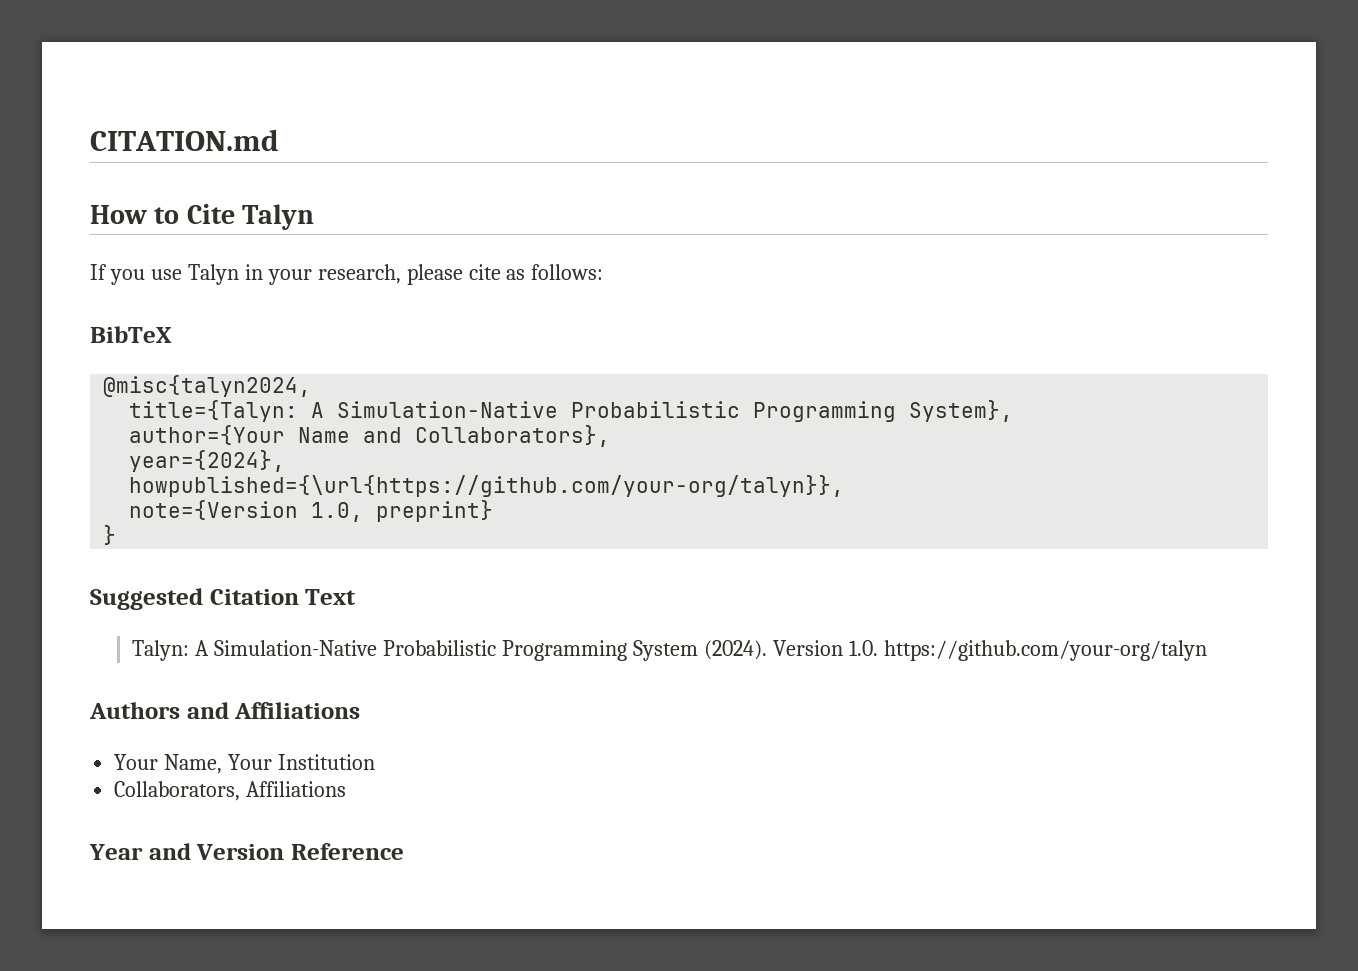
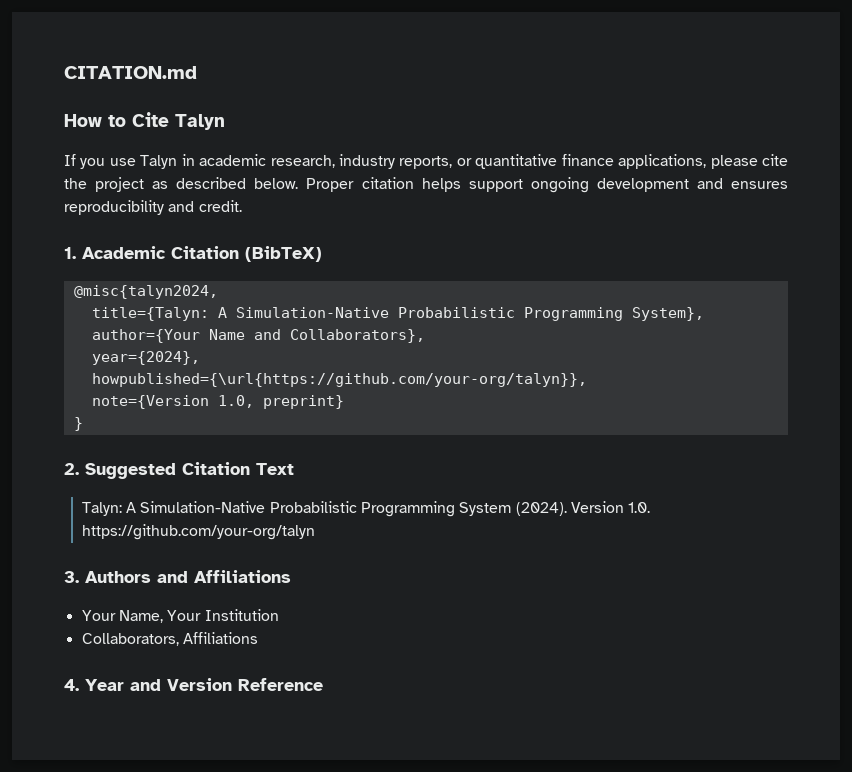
[267,264,604,285] [90,326,172,343] your research, please cite as follows: // BibTeX -> [199,154,789,169] [64,177,789,193] [64,200,242,215] [64,246,322,262] academic research, industry reports, or quantitative finance applications, please cite the project as described below. Proper citation helps support ongoing development and ensures reproducibility and credit. // 1. Academic Citation (BibTeX)
(117, 535) none -> [64,463,79,475] 2.
(1207, 650) none -> [64,571,79,583] 3.
(347, 789) none -> [64,679,79,691] 4.

